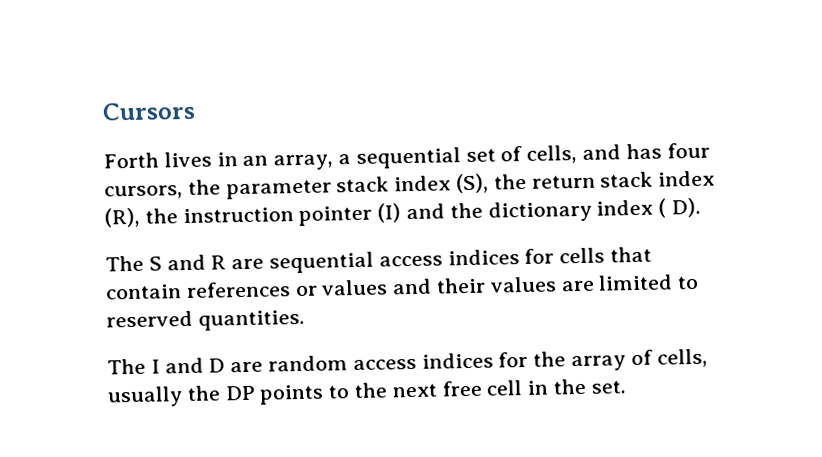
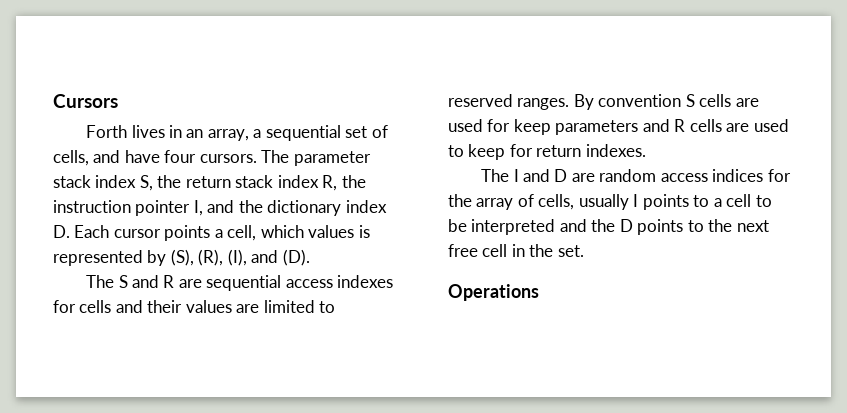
[625,142,710,160] [104,179,221,200] has four cursors, the -> [124,150,290,163] have four cursors. The
[456,173,490,194] (S), -> [139,175,153,191] S,
[104,207,140,228] (R), -> [322,175,338,191] R,
[377,203,402,223] (I) -> [193,200,203,216] I,
[658,197,702,218] ( D). -> [53,225,370,241] [53,249,310,266] D. Each cursor points a cell, which values is represented by (S), (R), (I), and (D).
[447,249,520,266] indices -> [337,275,394,288] indexes
[610,246,653,263] [105,279,389,300] that contain references or values -> (112, 306) none
[197,309,305,331] quantities. -> [517,94,759,110] [448,119,789,135] [448,144,646,160] ranges. By convention S cells are used for keep parameters and R cells are used to keep for return indexes.
[186,385,256,402] the DP -> [633,194,772,210] [448,219,633,235] I points to a cell to be interpreted and the D
(626, 387) none -> [448,284,539,301] // Operations

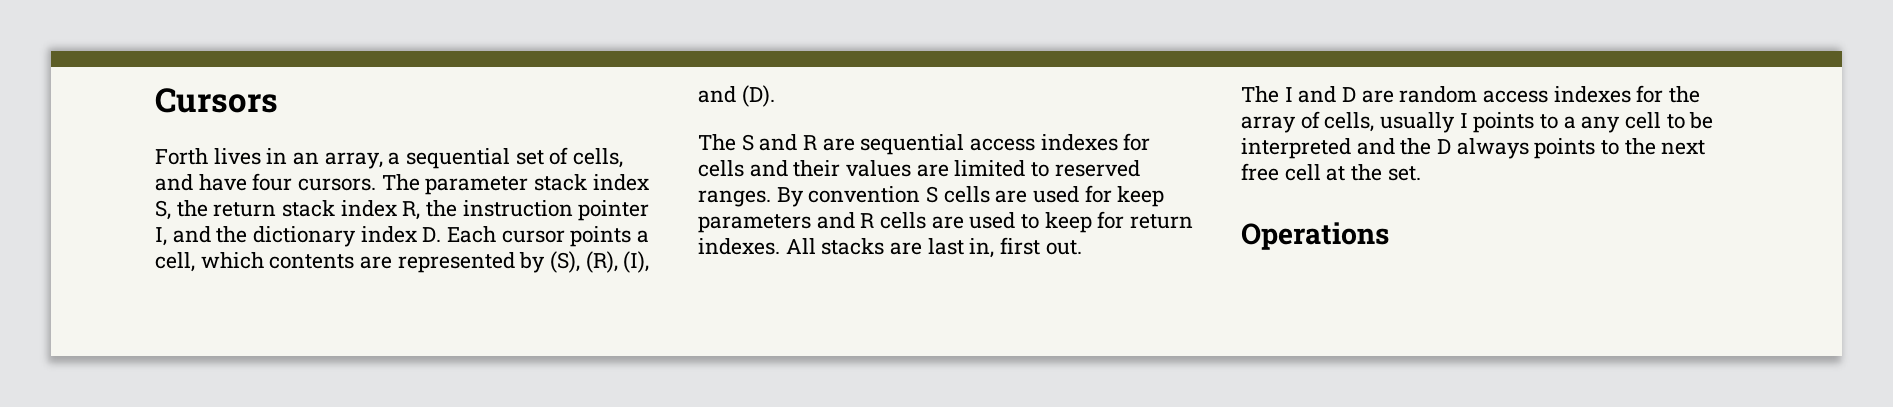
[308,225,370,238] values is -> [269,254,393,269] contents are
(646, 150) none -> [785,237,1082,258] All stacks are last in, first out.
[712,169,764,182] indices -> [1553,86,1631,103] indexes
(722, 202) none -> [1581,116,1621,133] any
(633, 225) none -> [1456,138,1529,159] always
[511,244,525,257] in -> [1326,166,1346,181] at

